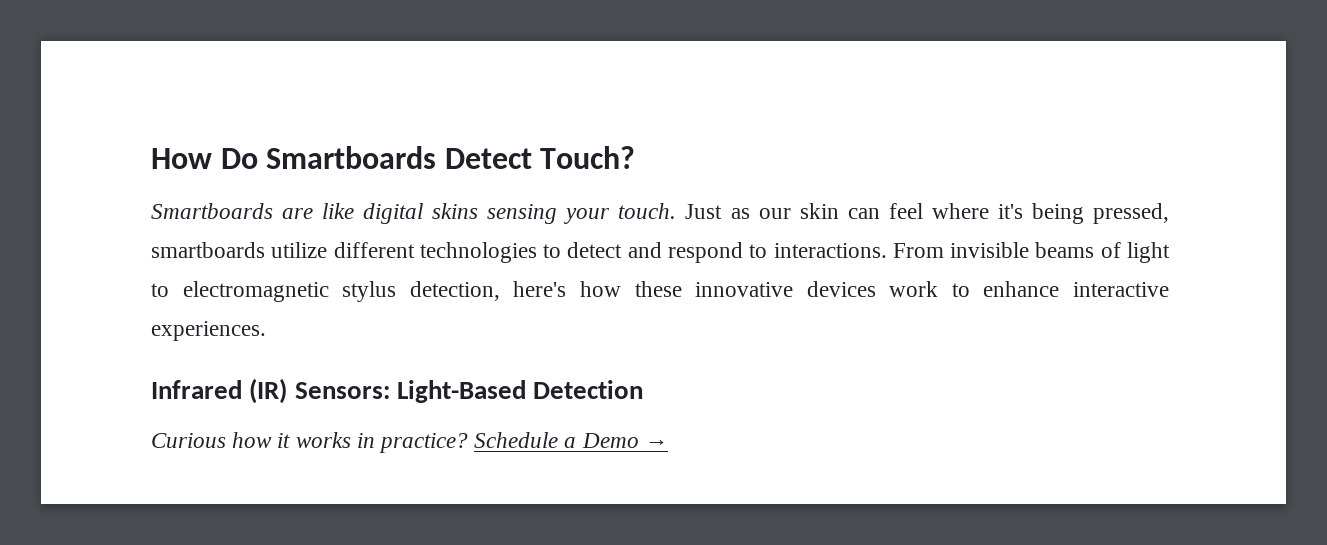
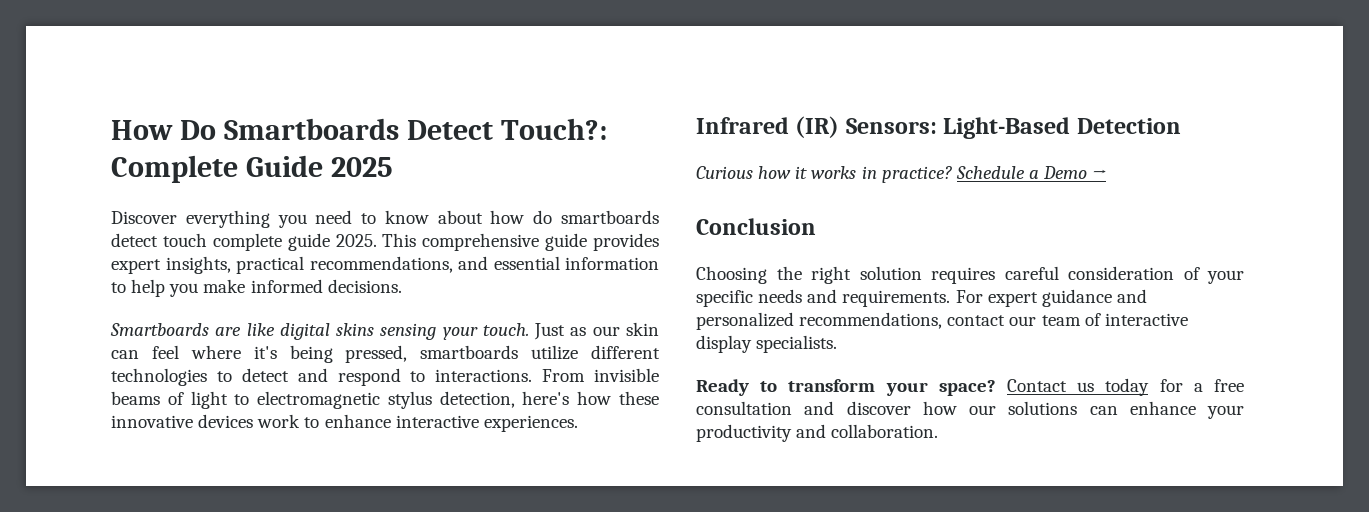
[540,146,636,169] Touch? -> [501,118,608,140] [111,155,394,183] [111,210,659,228] [111,233,659,251] [111,256,659,274] [111,279,402,297] Touch?: Complete Guide 2025 // Discover everything you need to know about how do smartboards detect touch complete guide 2025. This comprehensive guide provides expert insights, practical recommendations, and essential information to help you make informed decisions.
(668, 443) none -> [696,218,816,235] [696,266,1244,284] [696,289,1147,307] [696,312,1188,330] [696,335,838,353] [696,378,1244,396] [696,401,1244,419] [696,424,939,442] // Conclusion // Choosing the right solution requires careful consideration of your specific needs and requirements. For expert guidance and personalized recommendations, contact our team of interactive display specialists. // Ready to transform your space? Contact us today for a free consultation and discover how our solutions can enhance your productivity and collaboration.

